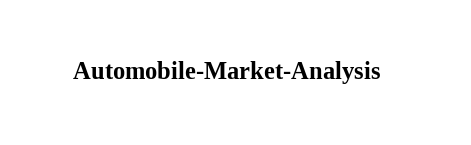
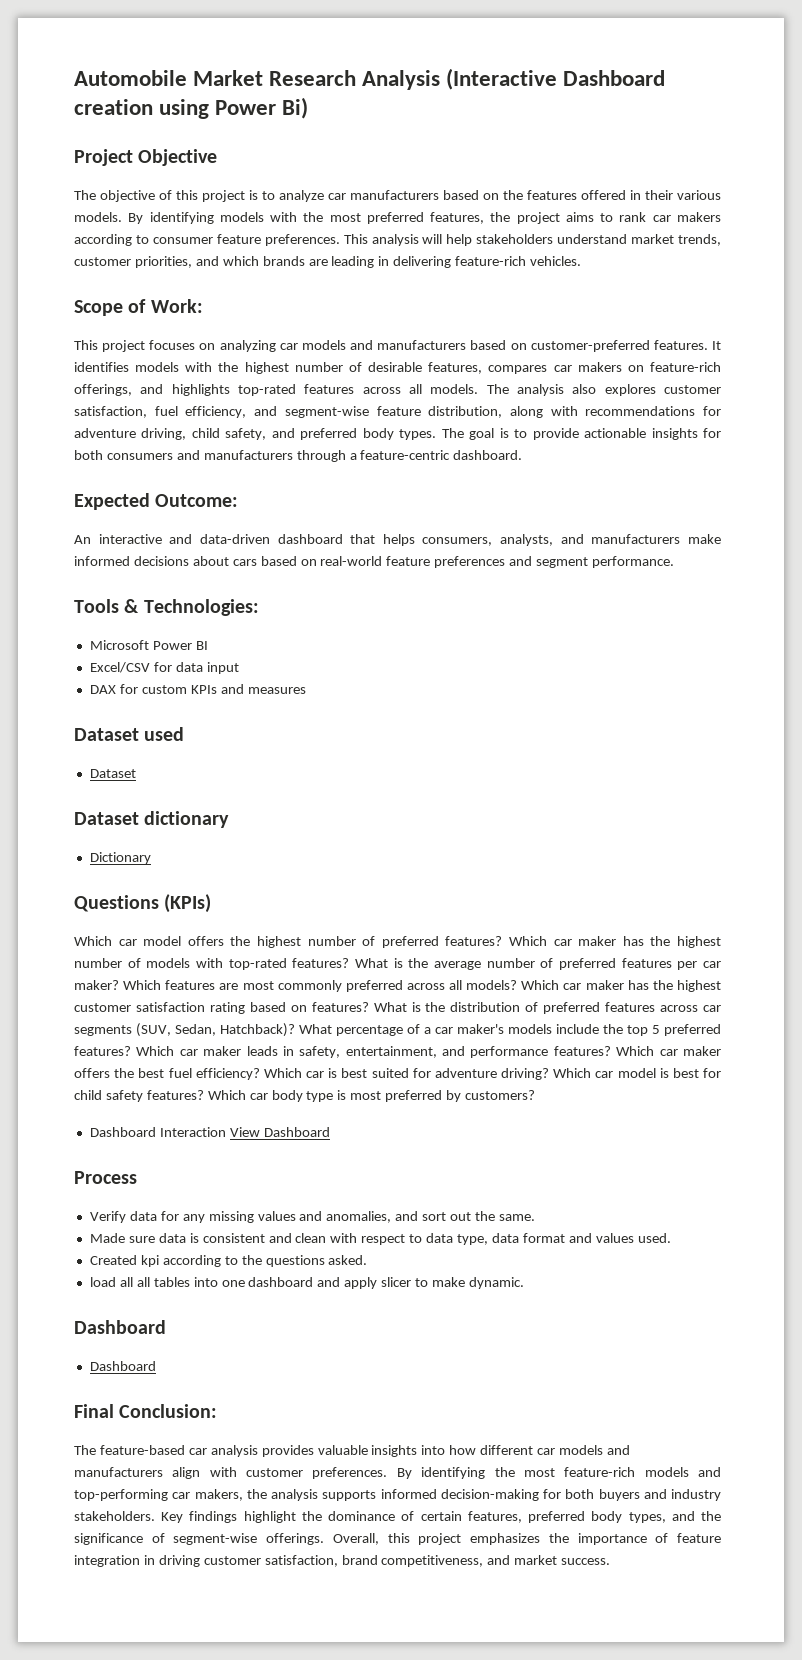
[73,61,381,84] Automobile-Market-Analysis -> [74,68,666,90] [74,97,309,119] [74,149,218,166] [74,190,721,202] [74,212,721,224] [74,234,721,246] [74,256,582,268] [74,299,203,316] [74,340,721,352] [74,362,721,374] [74,384,721,396] [74,406,721,418] [74,428,721,440] [74,450,523,462] [74,493,239,510] [74,534,721,546] [74,556,675,568] [74,599,259,616] [89,640,208,650] [89,662,239,674] [89,684,306,694] [74,727,185,741] [89,769,136,778] [74,811,230,828] [89,852,151,864] [74,894,212,913] [74,936,722,948] [74,958,721,970] [74,980,721,992] [74,1002,722,1014] [74,1023,721,1037] [74,1046,721,1058] [74,1068,721,1080] [74,1090,536,1102] [89,1127,330,1137] [74,1171,137,1184] [89,1211,535,1223] [89,1233,671,1245] [89,1255,368,1267] [89,1277,524,1289] [74,1320,166,1334] [89,1361,156,1371] [74,1404,218,1418] [74,1445,630,1457] [74,1467,721,1479] [74,1489,721,1501] [74,1511,722,1523] [74,1533,722,1545] [74,1555,611,1567] Automobile Market Research Analysis (Interactive Dashboard creation using Power Bi) // Project Objective // The objective of this project is to analyze car manufacturers based on the features offered in their various models. By identifying models with the most preferred features, the project aims to rank car makers according to consumer feature preferences. This analysis will help stakeholders understand market trends, customer priorities, and which brands are leading in delivering feature-rich vehicles. // Scope of Work: // This project focuses on analyzing car models and manufacturers based on customer-preferred features. It identifies models with the highest number of desirable features, compares car makers on feature-rich offerings, and highlights top-rated features across all models. The analysis also explores customer satisfaction, fuel efficiency, and segment-wise feature distribution, along with recommendations for adventure driving, child safety, and preferred body types. The goal is to provide actionable insights for both consumers and manufacturers through a feature-centric dashboard. // Expected Outcome: // An interactive and data-driven dashboard that helps consumers, analysts, and manufacturers make informed decisions about cars based on real-world feature preferences and segment performance. // Tools & Technologies: // Microsoft Power BI // Excel/CSV for data input // DAX for custom KPIs and measures // Dataset used // Dataset // Dataset dictionary // Dictionary // Questions (KPIs) // Which car model offers the highest number of preferred features? Which car maker has the highest number of models with top-rated features? What is the average number of preferred features per car maker? Which features are most commonly preferred across all models? Which car maker has the highest customer satisfaction rating based on features? What is the distribution of preferred features across car segments (SUV, Sedan, Hatchback)? What percentage of a car maker's models include the top 5 preferred features? Which car maker leads in safety, entertainment, and performance features? Which car maker offers the best fuel efficiency? Which car is best suited for adventure driving? Which car model is best for child safety features? Which car body type is most preferred by customers? // Dashboard Interaction View Dashboard // Process // Verify data for any missing values and anomalies, and sort out the same. // Made sure data is consistent and clean with respect to data type, data format and values used. // Created kpi according to the questions asked. // load all all tables into one dashboard and apply slicer to make dynamic. // Dashboard // Dashboard // Final Conclusion: // The feature-based car analysis provides valuable insights into how different car models and manufacturers align with customer preferences. By identifying the most feature-rich models and top-performing car makers, the analysis supports informed decision-making for both buyers and industry stakeholders. Key findings highlight the dominance of certain features, preferred body types, and the significance of segment-wise offerings. Overall, this project emphasizes the importance of feature integration in driving customer satisfaction, brand competitiveness, and market success.

